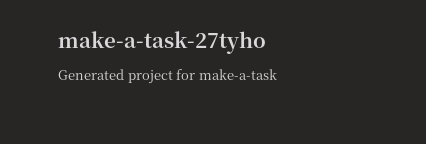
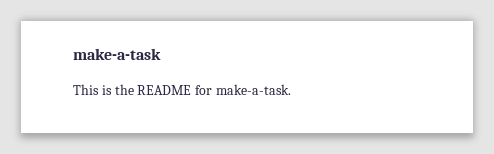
[58,31,266,54] [58,69,277,84] make-a-task-27tyho // Generated project for make-a-task -> [73,48,161,60] [73,84,291,95] make-a-task // This is the README for make-a-task.

